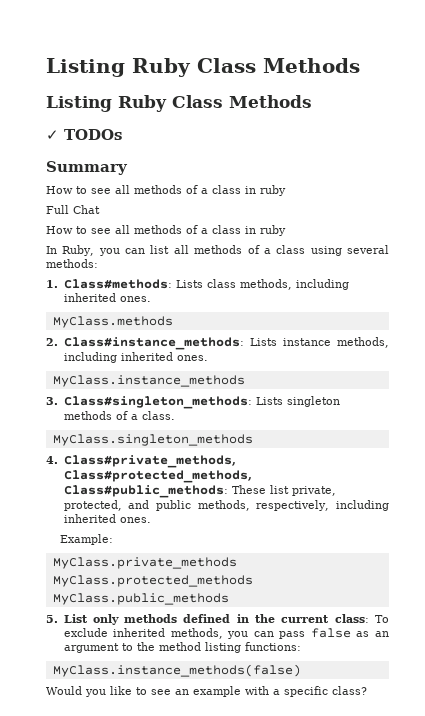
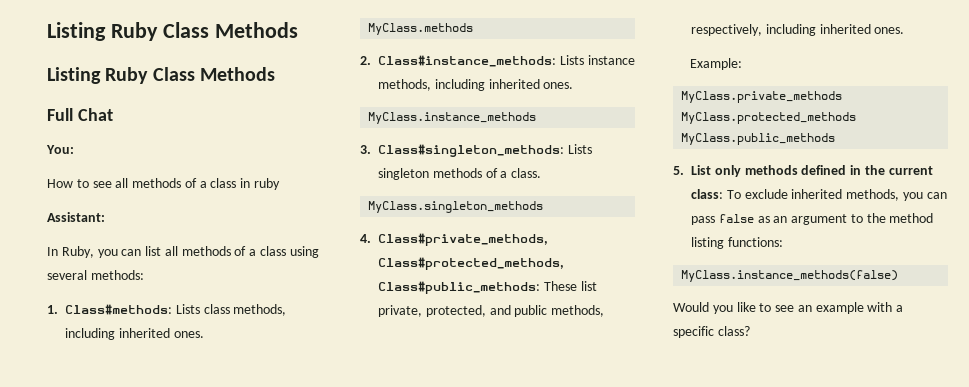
[46,129,122,140] [46,161,128,175] ✓ TODOs // Summary -> [47,108,113,121] [46,145,74,154] Full Chat // You:
[46,205,100,214] [46,225,286,236] Full Chat // How to see all methods of a class in ruby -> [47,212,105,222] Assistant:

